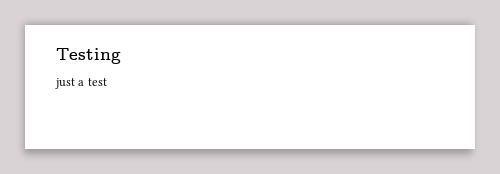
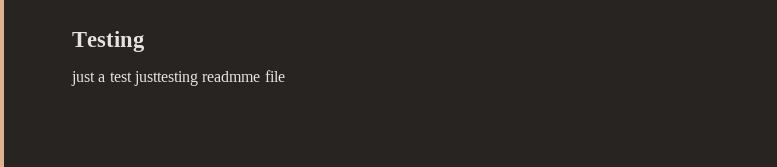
(107, 82) none -> [133,70,285,86] justtesting readmme file

